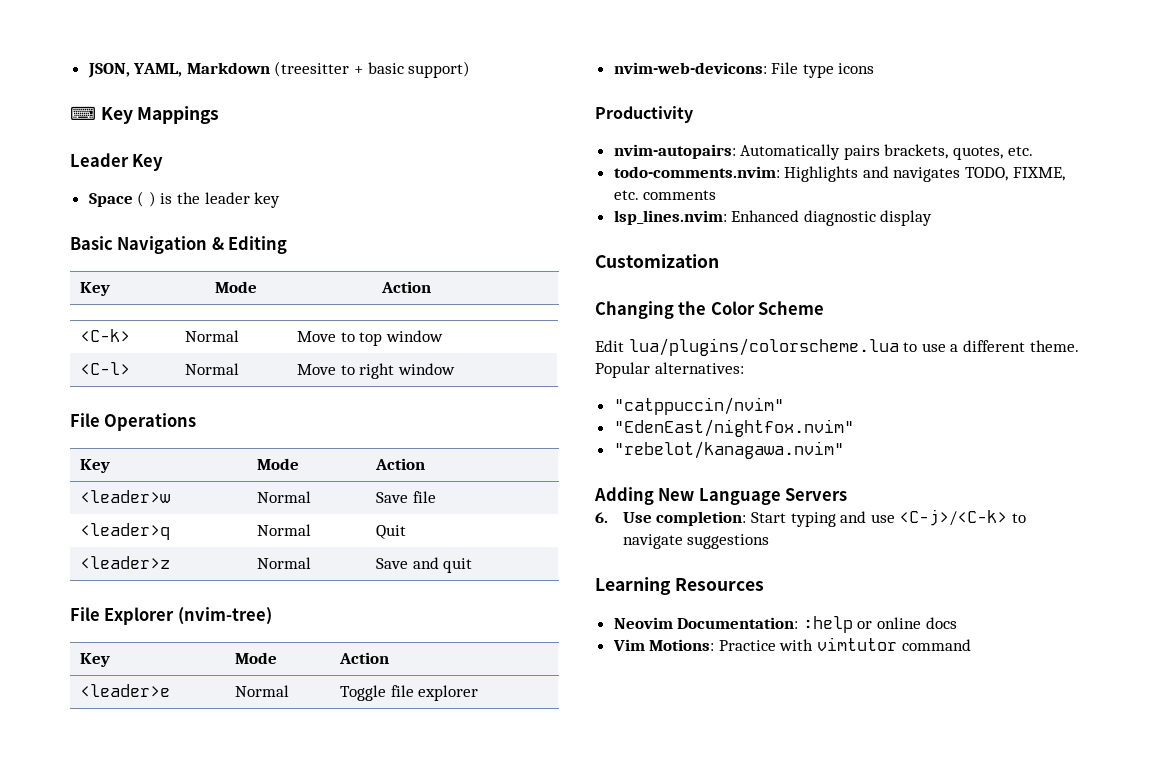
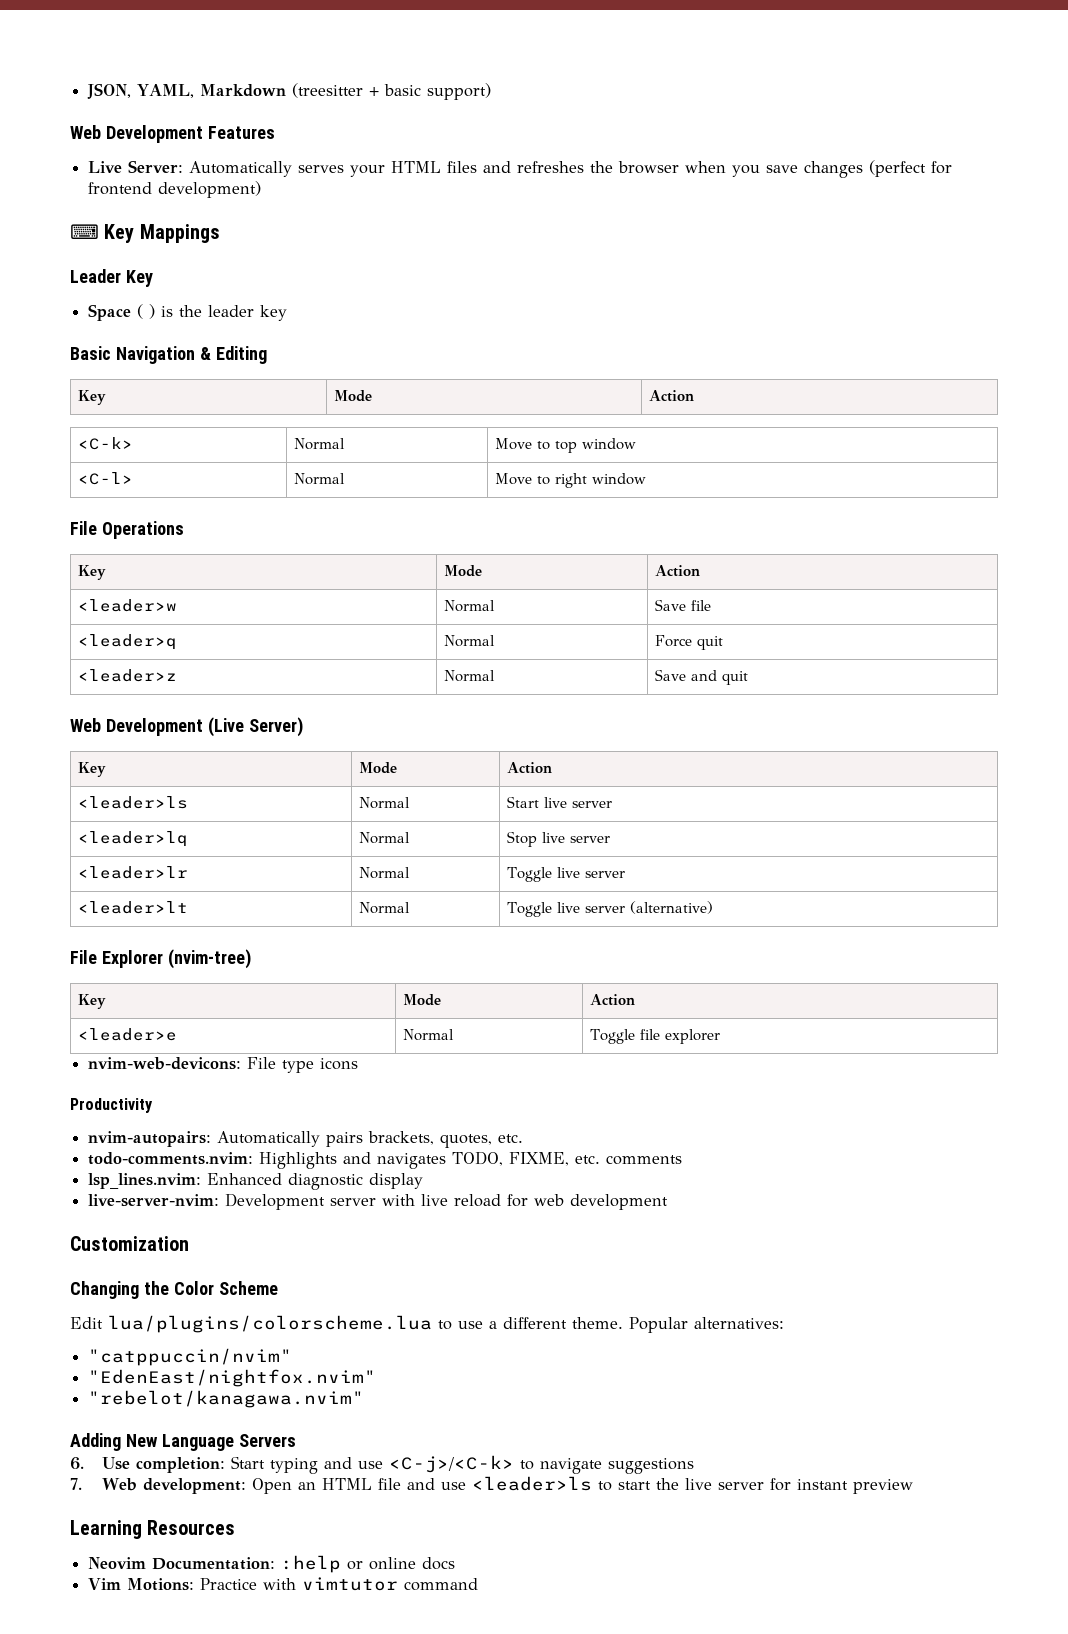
(471, 69) none -> [70,125,275,143] [88,160,953,178] [88,181,262,198] // Web Development Features // Live Server: Automatically serves your HTML files and refreshes the browser when you save changes (perfect for frontend development)
[375,525,406,539] Quit -> [654,635,723,650] Force quit
(473, 565) none -> [70,717,303,737] [77,762,106,777] [358,762,397,774] [506,762,552,774] [77,796,188,809] [358,797,410,809] [506,796,612,808] [77,831,188,847] [358,832,410,844] [506,831,610,847] [77,866,188,879] [358,867,410,879] [506,867,625,882] [77,901,188,914] [358,902,410,914] [506,901,713,917] // Web Development (Live Server) // Key | Mode | Action // <leader>ls | Normal | Start live server // <leader>lq | Normal | Stop live server // <leader>lr | Normal | Toggle live server // <leader>lt | Normal | Toggle live server (alternative)
(933, 218) none -> [88,1193,669,1210] // live-server-nvim: Development server with live reload for web development
(770, 541) none -> [70,1476,913,1494] // 7. Web development: Open an HTML file and use <leader>ls to start the live server for instant preview

